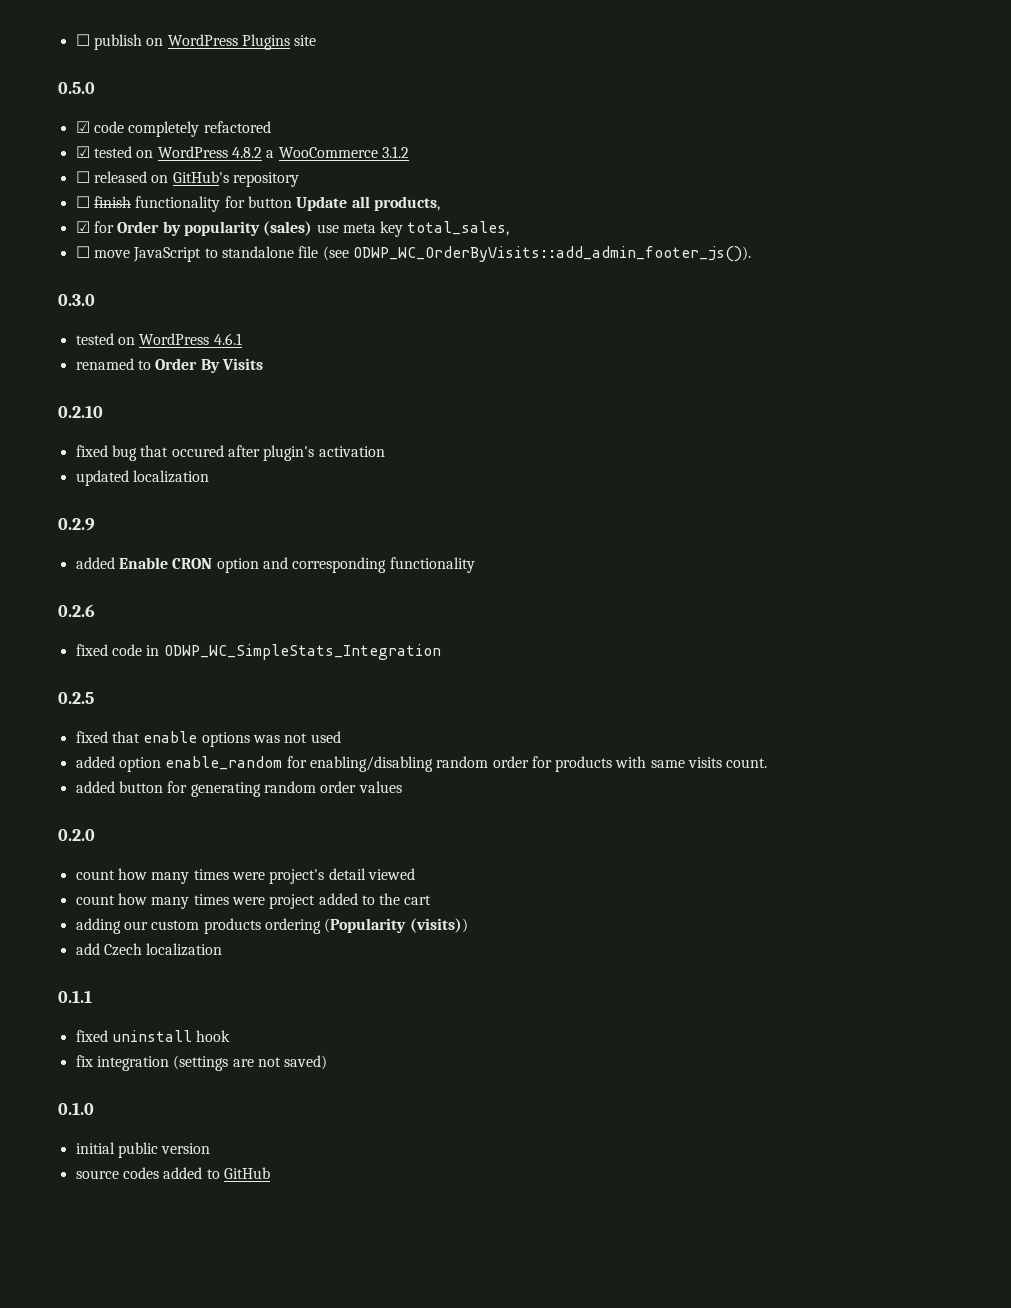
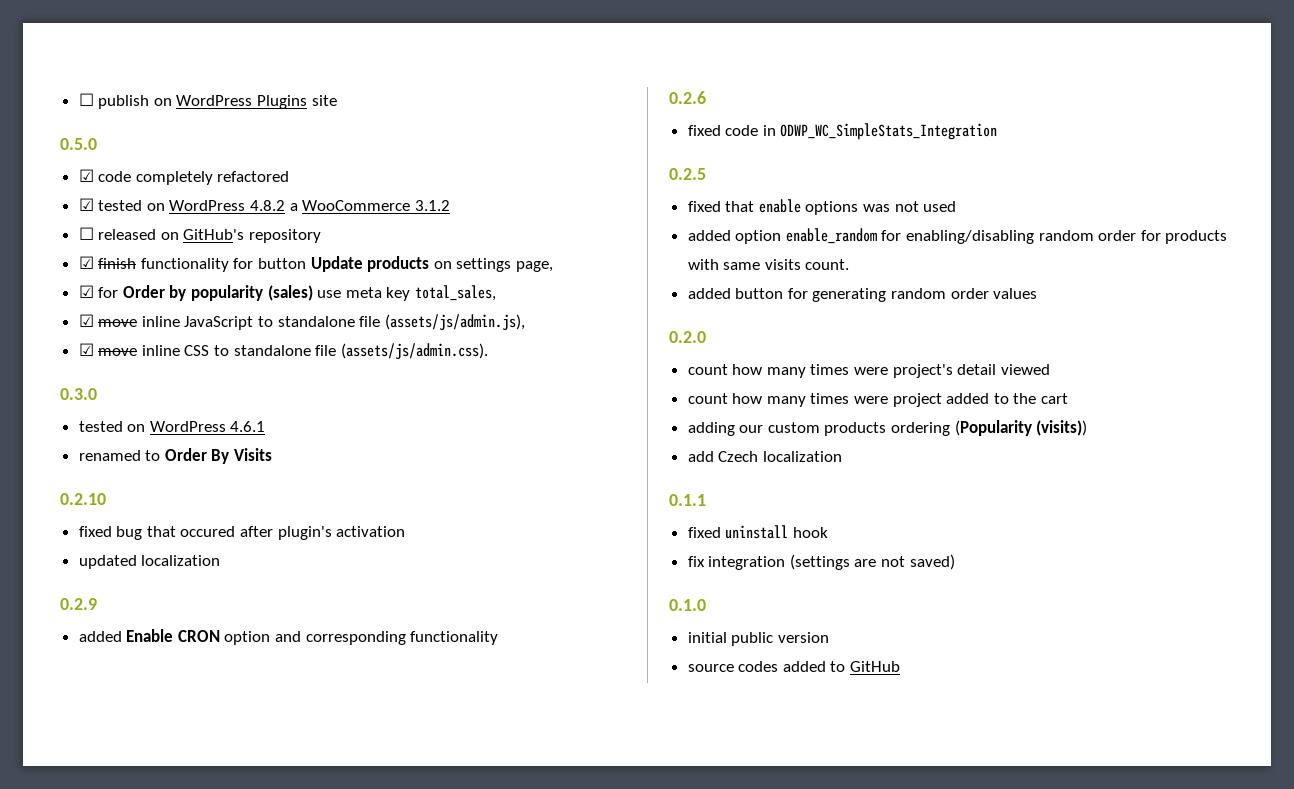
[75,196,90,208] ☐ -> [78,256,94,269] ☑
[351,196,440,211] all products, -> [367,256,554,272] products on settings page,
[75,246,130,258] ☐ move -> [78,314,180,327] ☑ move inline
[322,246,751,262] (see ODWP_WC_OrderByVisits::add_admin_footer_js()). -> [384,314,525,331] [78,343,488,360] (assets/js/admin.js), // ☑ move inline CSS to standalone file (assets/js/admin.css).

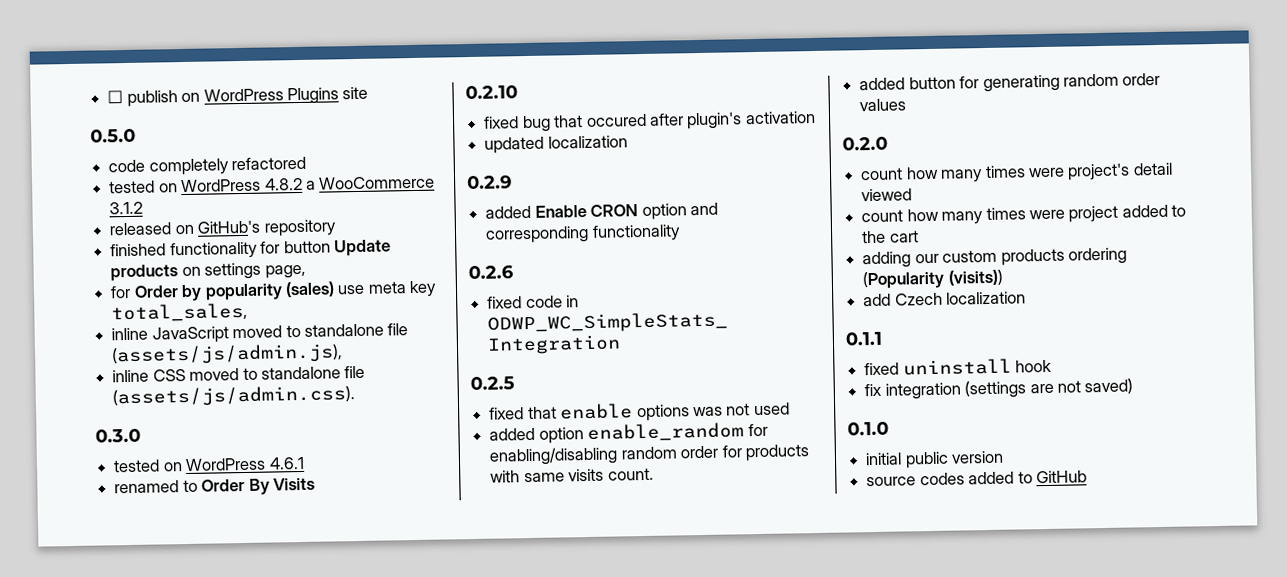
[78,169,94,182] ☑ -> (136, 135) none
[78,198,94,211] ☑ -> (307, 163) none
[78,227,94,240] ☐ -> (144, 208) none
[78,256,137,269] ☑ finish -> [110,243,167,257] finished
[78,285,94,298] ☑ -> (306, 271) none
[78,314,138,327] ☑ move -> (249, 312) none
(254, 323) none -> [232,325,283,339] moved
[78,343,138,356] ☑ move -> (344, 354) none
(210, 350) none -> [189,368,240,381] moved

